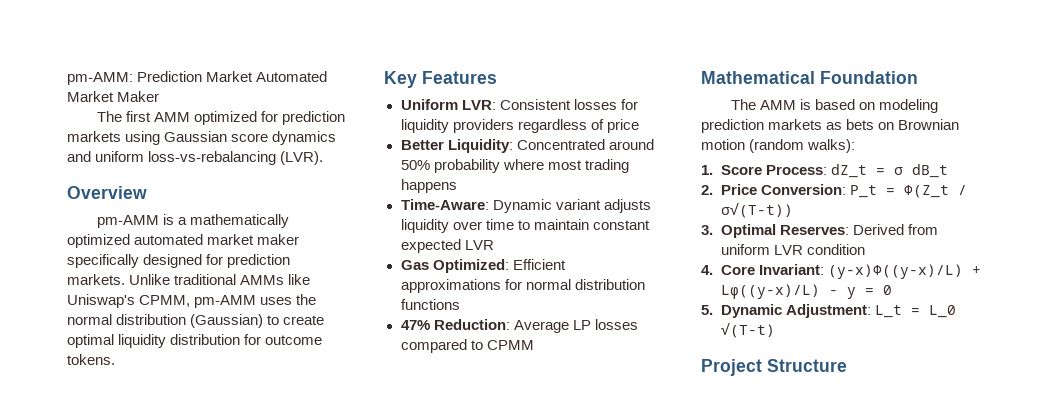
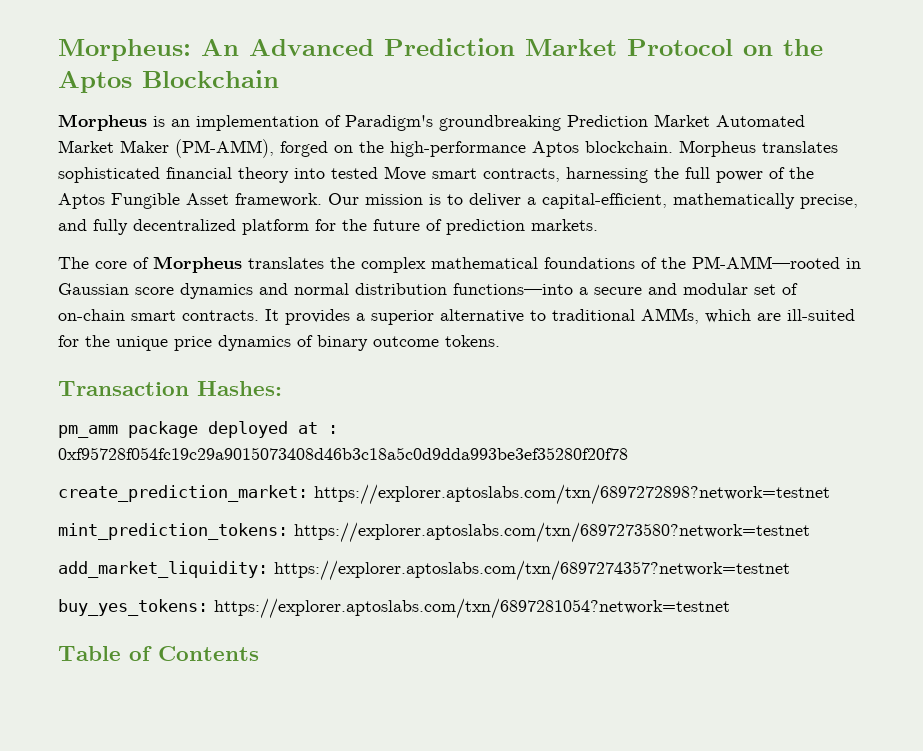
[67,72,133,85] pm-AMM: -> [58,38,823,61] [58,70,279,93] [58,114,561,131] Morpheus: An Advanced Prediction Market Protocol on the Aptos Blockchain // Morpheus is an implementation of Paradigm's groundbreaking
[97,111,346,125] [67,131,337,145] [67,151,324,165] [67,186,147,199] [97,214,290,228] [67,234,300,248] [67,254,291,268] [67,274,311,285] [67,294,317,308] [67,314,325,328] [67,334,323,348] [67,354,115,365] [384,71,497,88] [400,99,638,110] [400,119,639,133] [400,139,654,153] [400,159,629,173] [400,179,457,193] [400,199,651,213] [400,219,650,233] [400,239,494,253] [400,259,566,273] [400,279,645,293] [400,299,460,310] [400,319,638,333] [400,339,534,353] [701,71,918,84] [731,99,939,113] [701,119,960,133] [701,139,856,153] [701,164,948,178] [701,184,967,198] [720,203,793,218] [701,224,938,238] [720,244,865,255] [701,264,981,279] [720,284,892,299] [701,304,956,318] [720,323,775,338] [701,359,847,376] // The first AMM optimized for prediction markets using Gaussian score dynamics and uniform loss-vs-rebalancing (LVR). // Overview // pm-AMM is a mathematically optimized automated market maker specifically designed for prediction markets. Unlike traditional AMMs like Uniswap's CPMM, pm-AMM uses the normal distribution (Gaussian) to create optimal liquidity distribution for outcome tokens. // Key Features // Uniform LVR: Consistent losses for liquidity providers regardless of price // Better Liquidity: Concentrated around 50% probability where most trading happens // Time-Aware: Dynamic variant adjusts liquidity over time to maintain constant expected LVR // Gas Optimized: Efficient approximations for normal distribution functions // 47% Reduction: Average LP losses compared to CPMM // Mathematical Foundation // The AMM is based on modeling prediction markets as bets on Brownian motion (random walks): // 1. Score Process: dZ_t = σ dB_t // 2. Price Conversion: P_t = Φ(Z_t / σ√(T-t)) // 3. Optimal Reserves: Derived from uniform LVR condition // 4. Core Invariant: (y-x)Φ((y-x)/L) + Lφ((y-x)/L) - y = 0 // 5. Dynamic Adjustment: L_t = L_0 √(T-t) // Project Structure -> [175,139,838,158] [58,166,814,183] [58,193,858,209] [58,219,598,235] [58,256,861,273] [58,283,798,299] [58,308,855,325] [58,335,500,351] [58,381,282,396] [58,421,338,438] [58,447,628,460] [58,484,830,505] [58,522,810,543] [58,560,790,581] [58,598,730,619] [58,646,259,661] (PM-AMM), forged on the high-performance Aptos blockchain. Morpheus translates sophisticated financial theory into tested Move smart contracts, harnessing the full power of the Aptos Fungible Asset framework. Our mission is to deliver a capital-efficient, mathematically precise, and fully decentralized platform for the future of prediction markets. // The core of Morpheus translates the complex mathematical foundations of the PM-AMM—rooted in Gaussian score dynamics and normal distribution functions—into a secure and modular set of on-chain smart contracts. It provides a superior alternative to traditional AMMs, which are ill-suited for the unique price dynamics of binary outcome tokens. // Transaction Hashes: // pm_amm package deployed at : 0xf95728f054fc19c29a9015073408d46b3c18a5c0d9dda993be3ef35280f20f78 // create_prediction_market: https://explorer.aptoslabs.com/txn/6897272898?network=testnet // mint_prediction_tokens: https://explorer.aptoslabs.com/txn/6897273580?network=testnet // add_market_liquidity: https://explorer.aptoslabs.com/txn/6897274357?network=testnet // buy_yes_tokens: https://explorer.aptoslabs.com/txn/6897281054?network=testnet // Table of Contents

